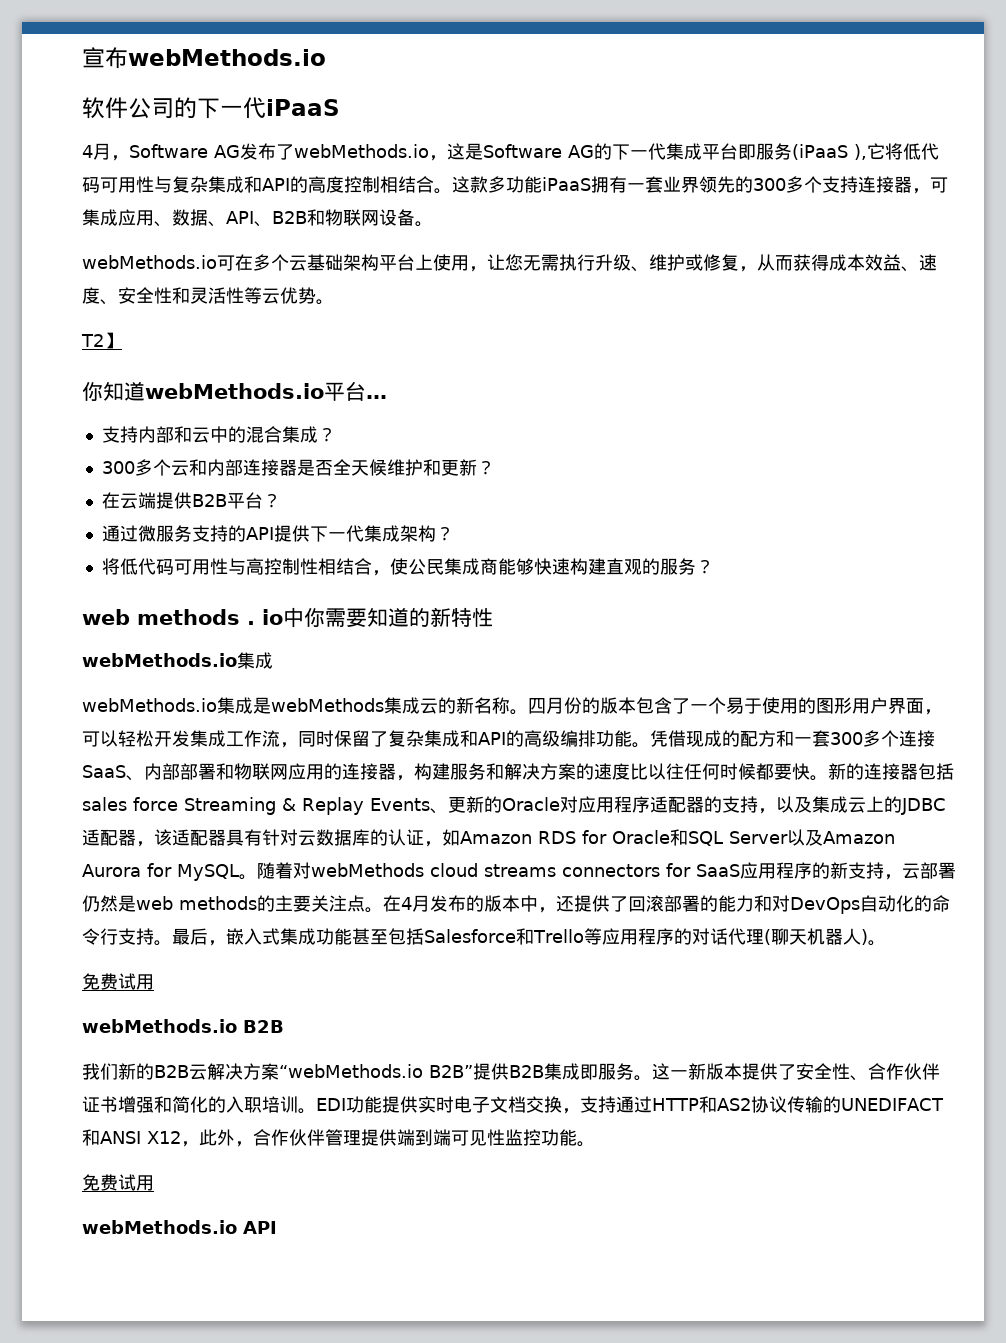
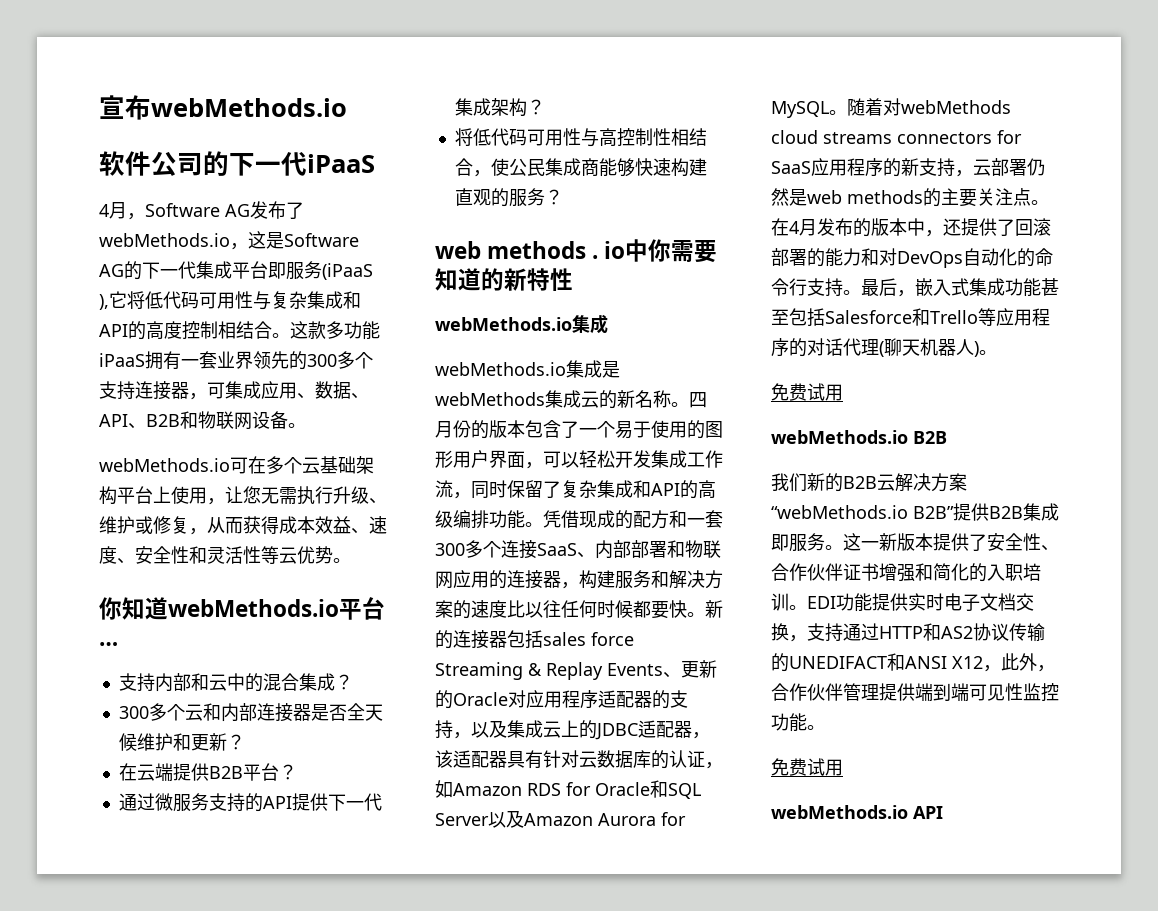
[81,332,122,349] // T2】 -> (351, 560) none

